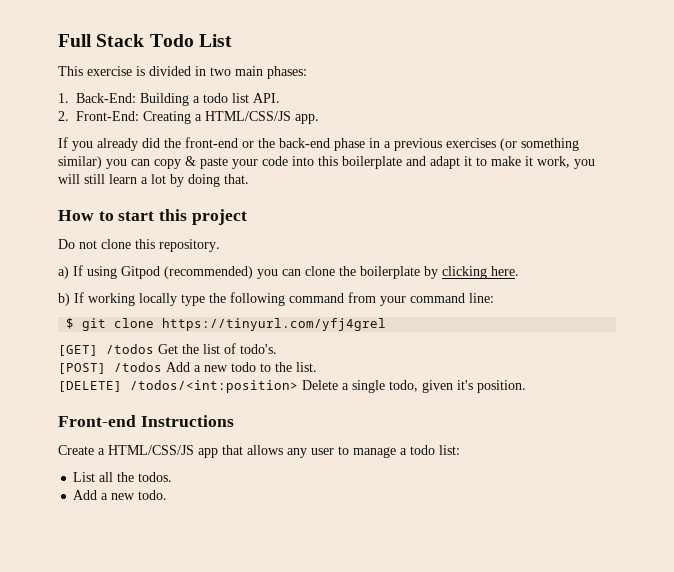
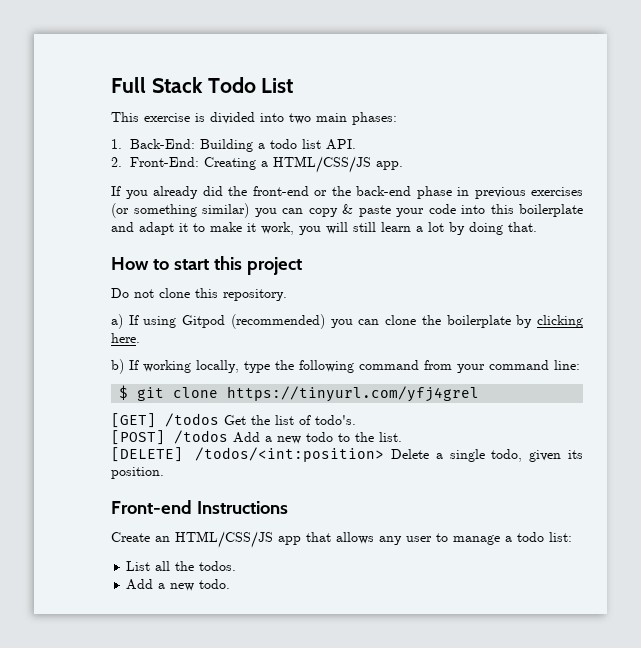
[195,66,206,76] in -> [260,113,284,122] into
[384,141,391,148] a -> (469, 191) none
[139,293,177,306] locally -> [196,360,239,373] locally,
[457,380,473,390] it's -> [567,450,583,459] its
[98,448,105,455] a -> [155,536,170,542] an

